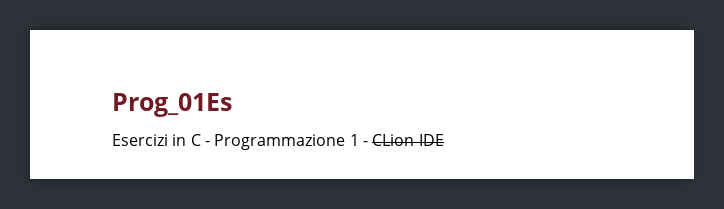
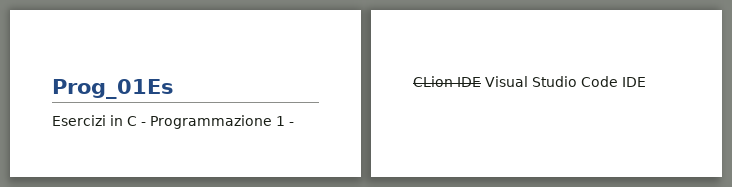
(444, 140) none -> [485,76,646,87] Visual Studio Code IDE

